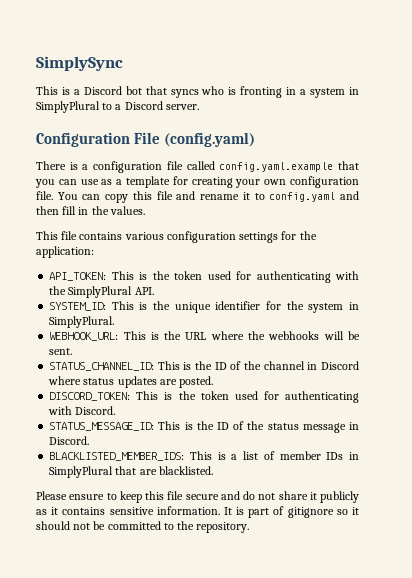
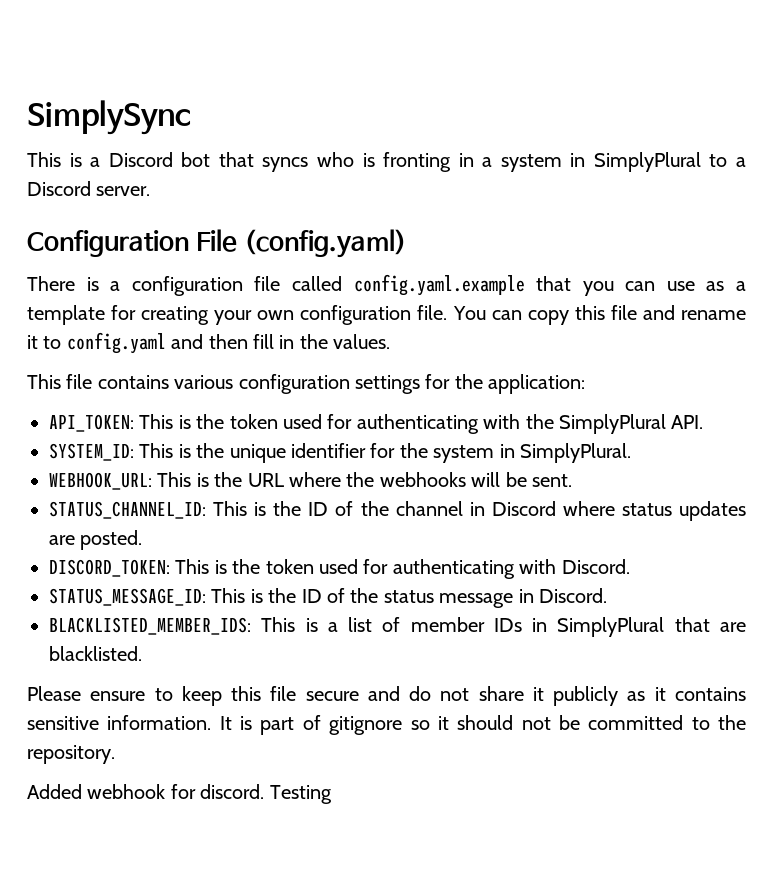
(250, 527) none -> [27,784,332,804] // Added webhook for discord. Testing

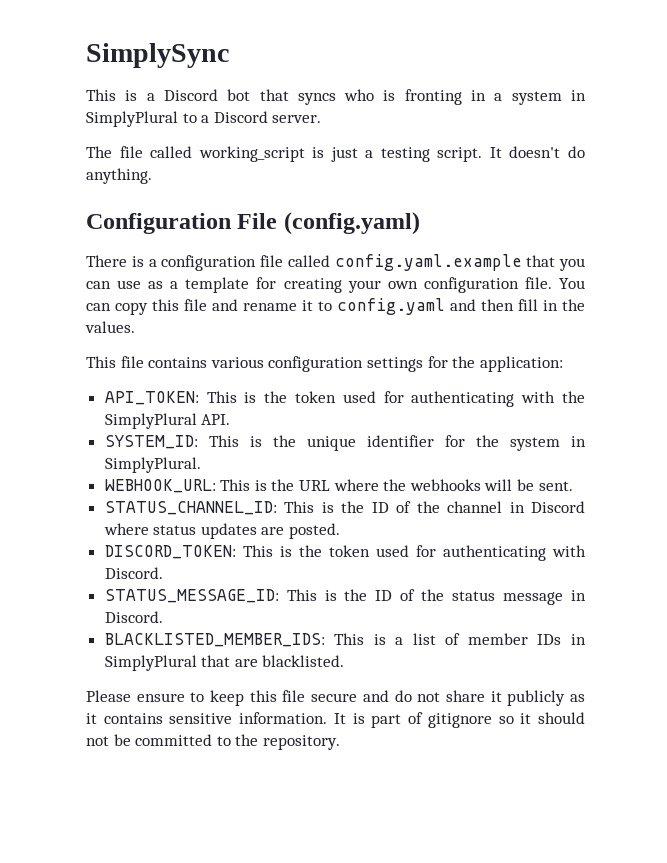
(151, 191) none -> [86,146,585,162] [86,168,152,184] // The file called working_script is just a testing script. It doesn't do anything.
[27,784,332,804] // Added webhook for discord. Testing -> (340, 742) none

